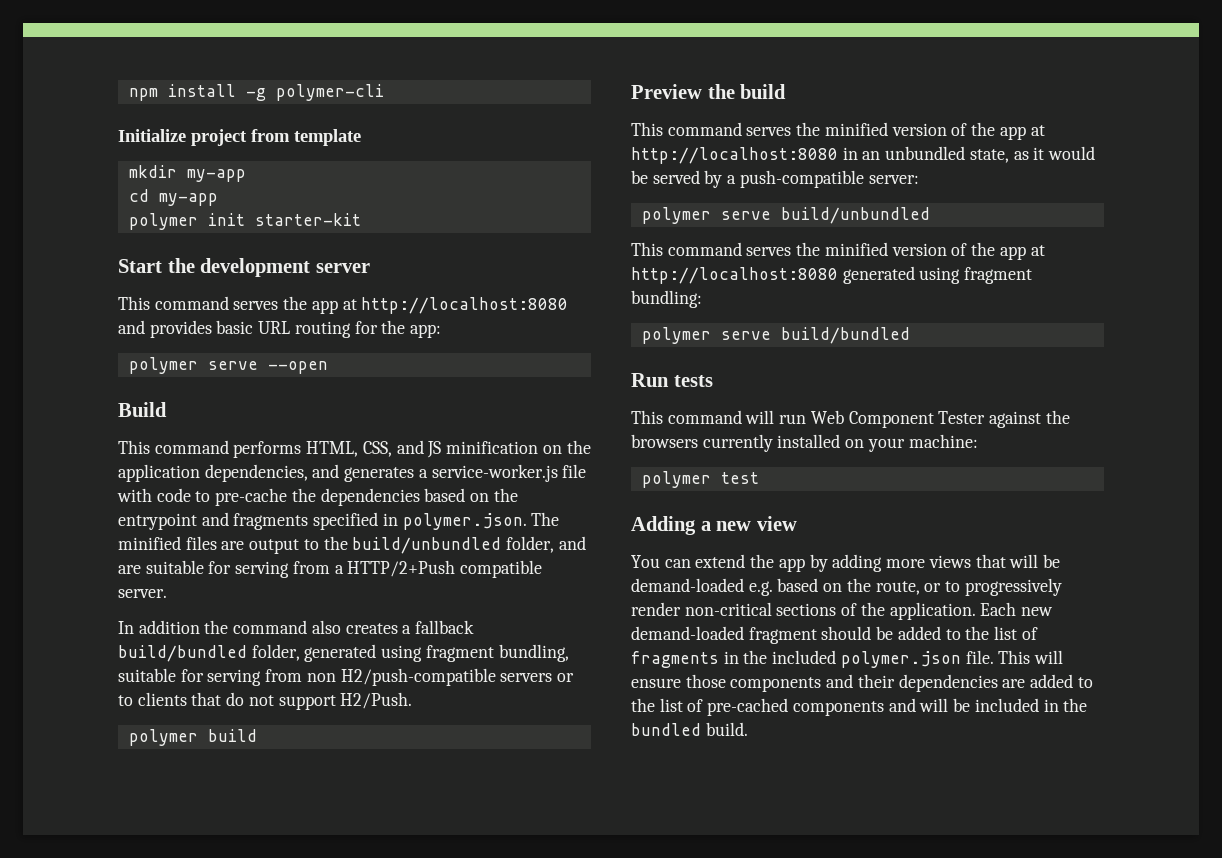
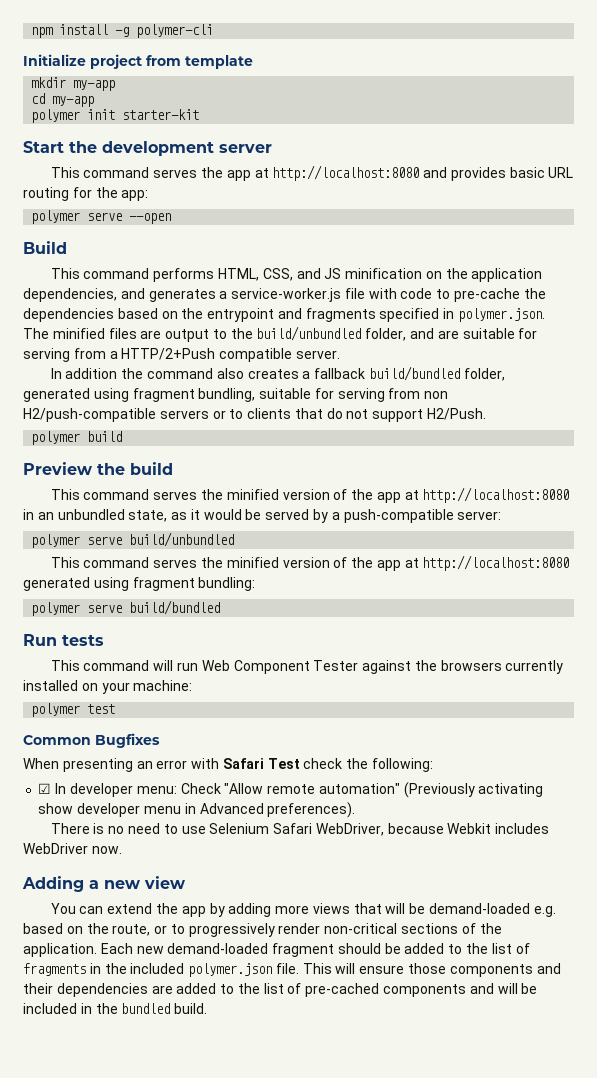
(759, 478) none -> [23,733,160,748] [23,758,434,772] [38,782,544,798] [38,802,356,818] [50,823,550,836] [23,843,122,854] // Common Bugfixes // When presenting an error with Safari Test check the following: // ☑ In developer menu: Check "Allow remote automation" (Previously activating show developer menu in Advanced preferences). // There is no need to use Selenium Safari WebDriver, because Webkit includes WebDriver now.

